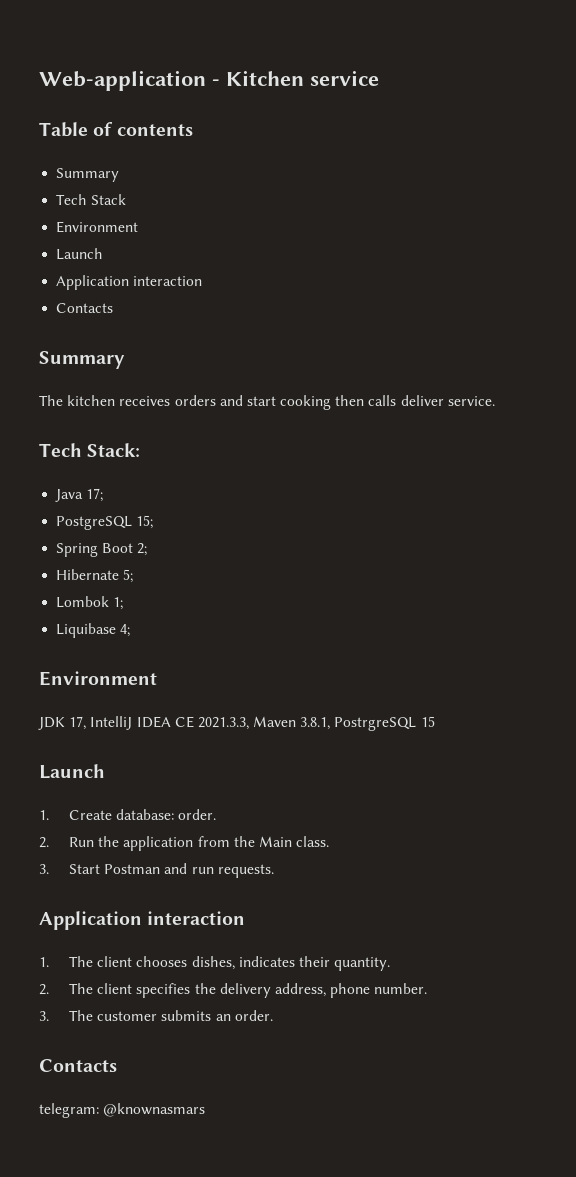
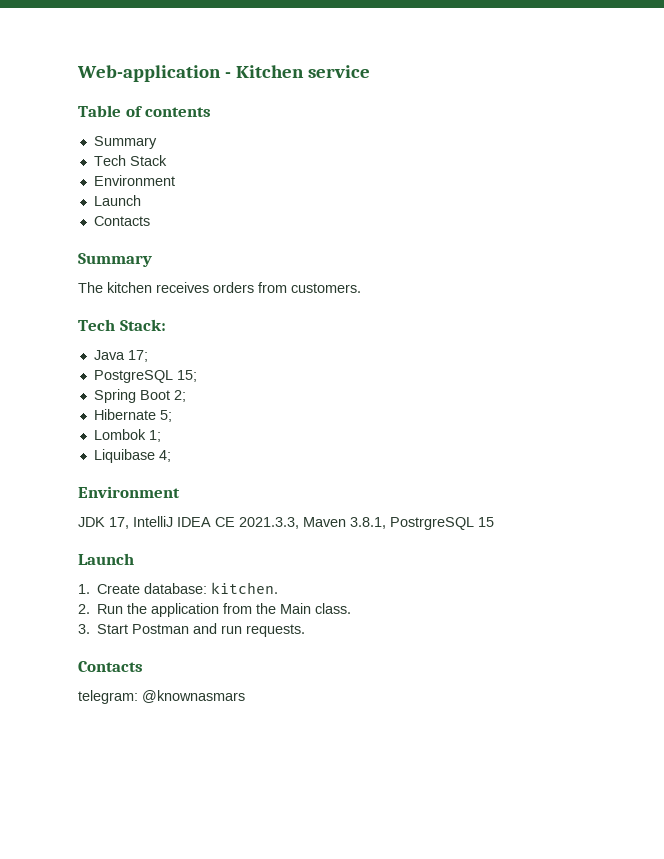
[56,275,203,290] // Application interaction -> (141, 200) none
[219,395,495,410] and start cooking then calls deliver service. -> [258,282,361,293] from customers.
[178,809,217,820] order. -> [211,582,279,594] kitchen.
[39,911,246,930] [39,956,391,971] [39,983,428,998] [39,1010,273,1021] // Application interaction // 1. The client chooses dishes, indicates their quantity. // 2. The client specifies the delivery address, phone number. // 3. The customer submits an order. -> (306, 630) none

